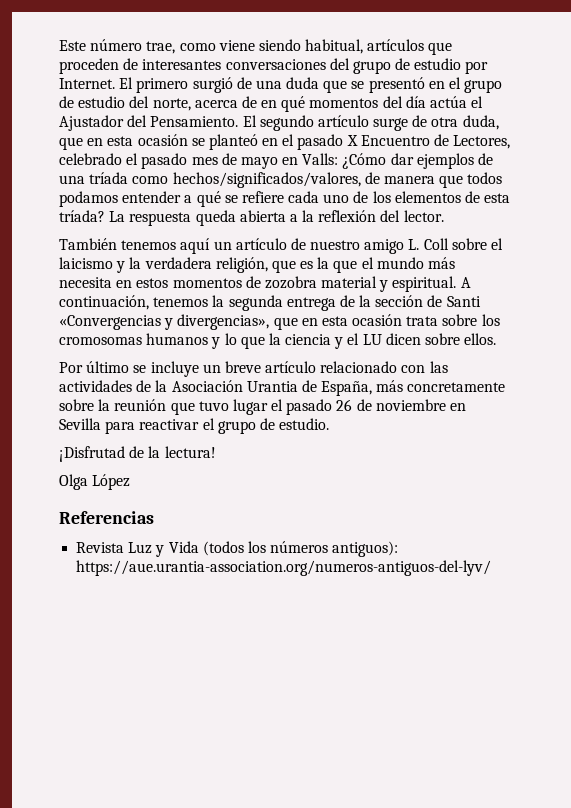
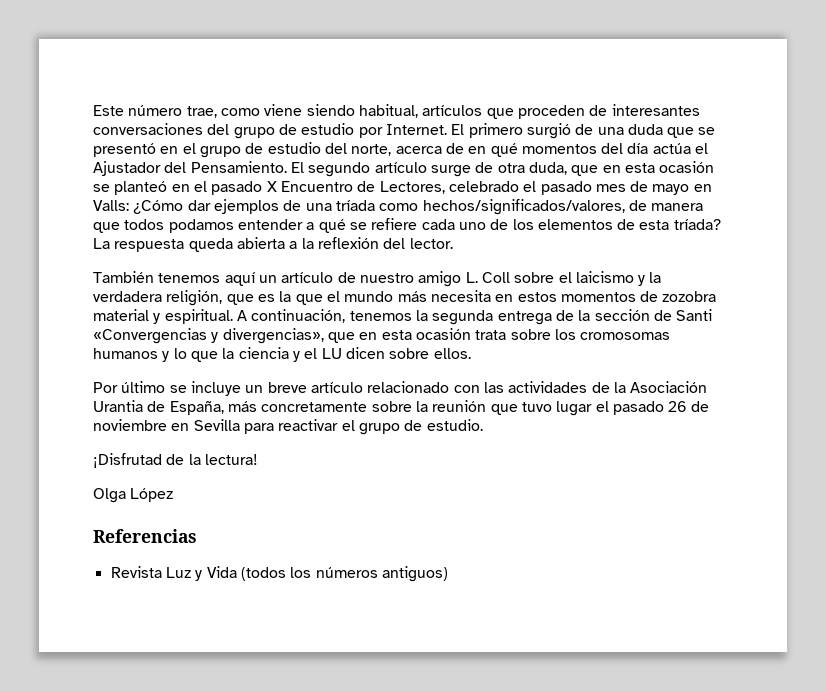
[332,541,399,557] [76,560,492,576] antiguos): https://aue.urantia-association.org/numeros-antiguos-del-lyv/ -> [381,566,448,582] antiguos)

